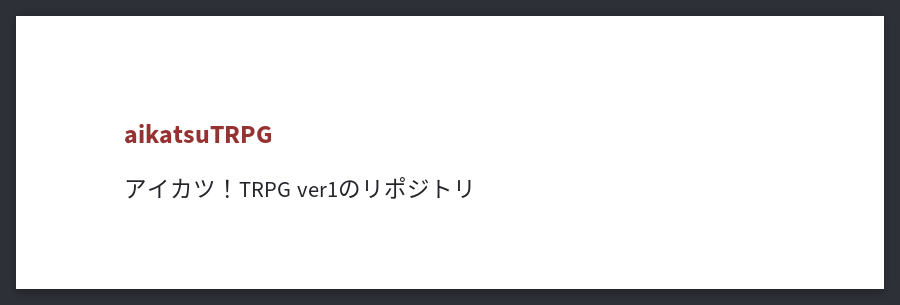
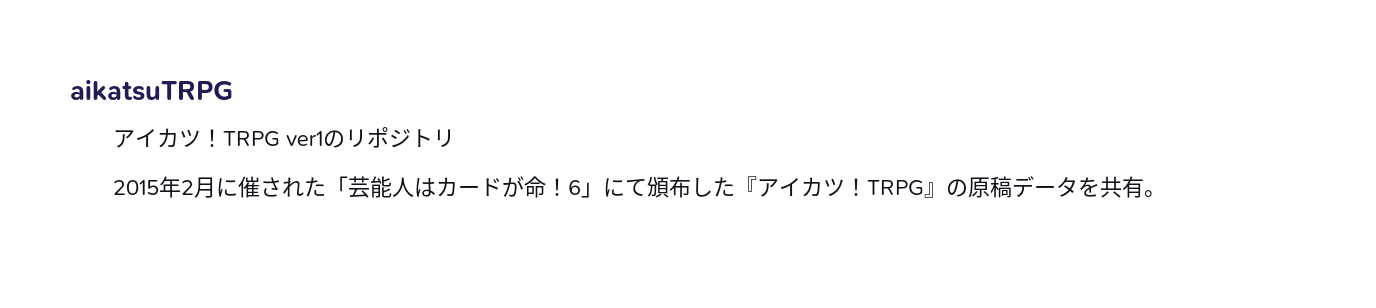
(477, 189) none -> [112,176,1166,198] // 2015年2月に催された「芸能人はカードが命！6」にて頒布した『アイカツ！TRPG』の原稿データを共有。

